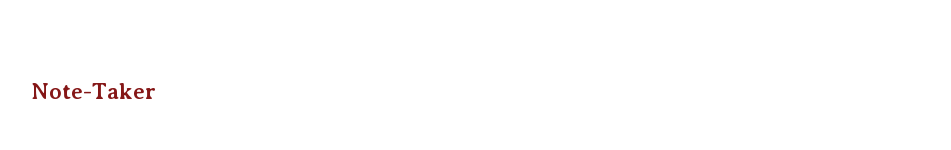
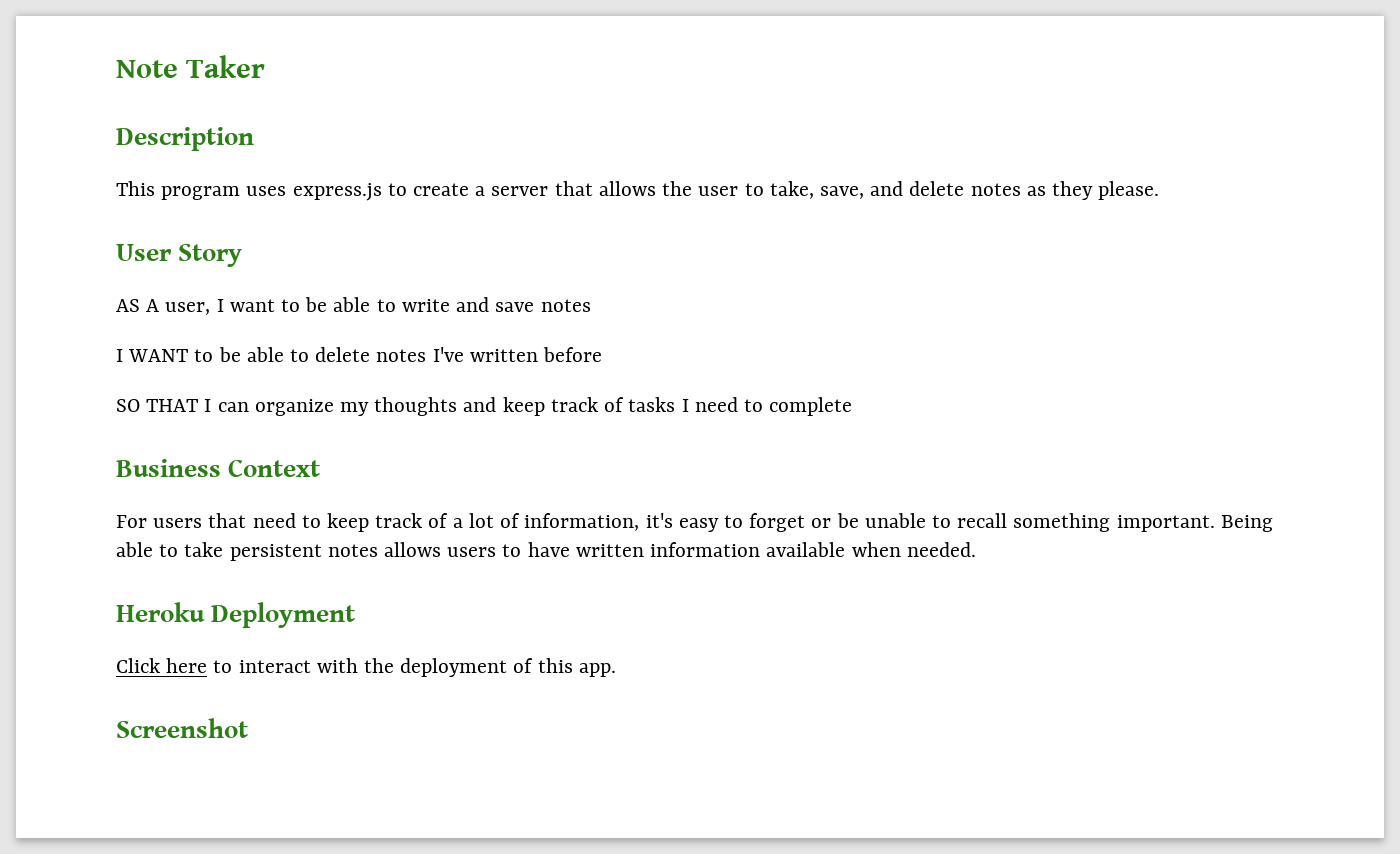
[31,83,156,99] Note-Taker -> [116,55,265,78] [116,127,254,151] [116,181,1160,201] [116,244,243,267] [116,297,591,315] [116,347,603,362] [116,397,853,416] [116,459,321,477] [116,513,1273,532] [116,542,976,561] [116,602,356,628] [116,658,616,677] [116,718,248,738] Note Taker // Description // This program uses express.js to create a server that allows the user to take, save, and delete notes as they please. // User Story // AS A user, I want to be able to write and save notes // I WANT to be able to delete notes I've written before // SO THAT I can organize my thoughts and keep track of tasks I need to complete // Business Context // For users that need to keep track of a lot of information, it's easy to forget or be unable to recall something important. Being able to take persistent notes allows users to have written information available when needed. // Heroku Deployment // Click here to interact with the deployment of this app. // Screenshot

